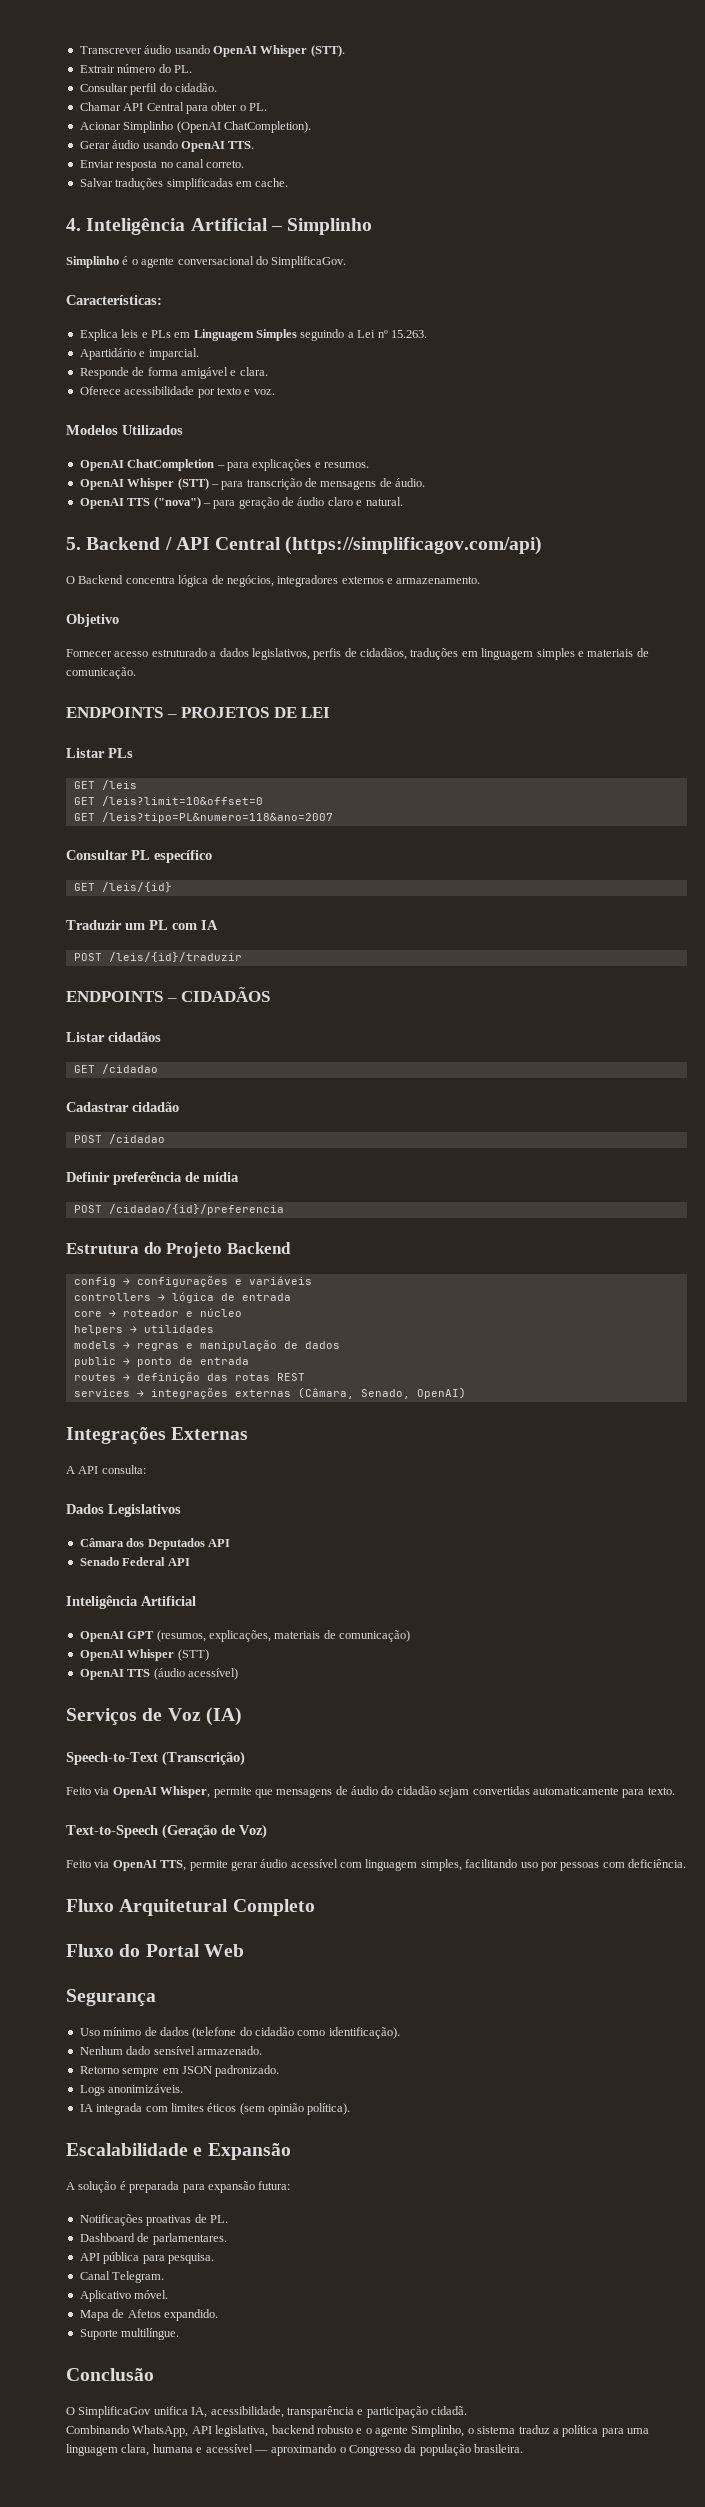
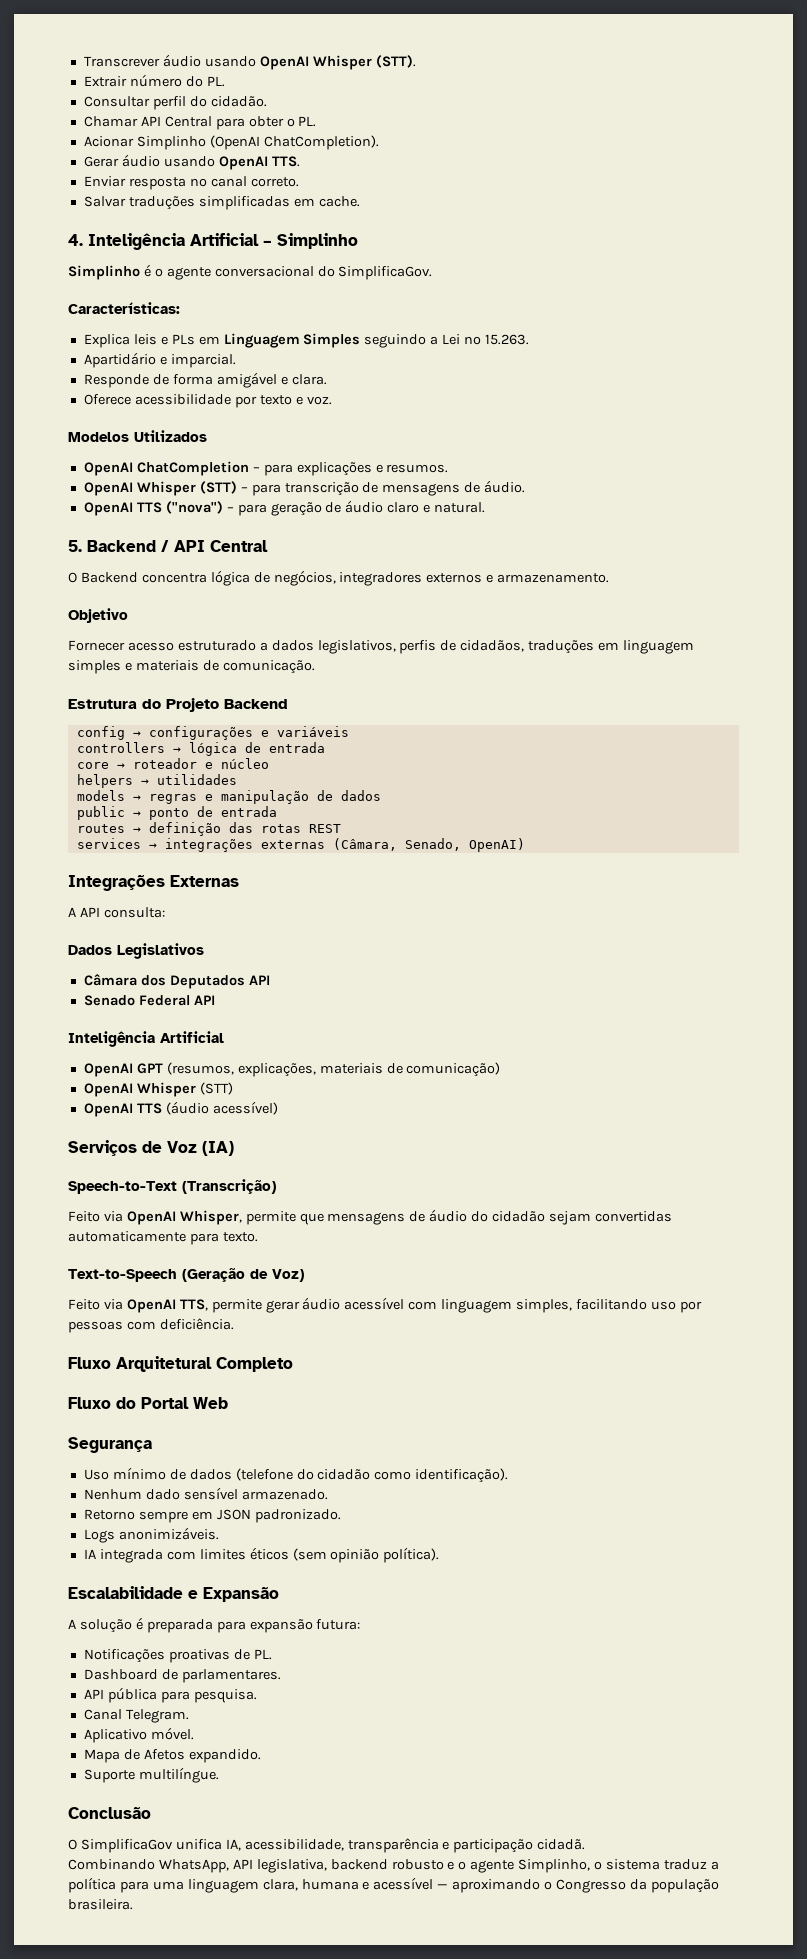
[285,536,543,555] (https://simplificagov.com/api) -> (268, 546) none
[66,707,331,718] [66,748,133,758] [73,780,137,790] [73,796,263,806] [73,812,333,823] [66,850,212,863] [73,882,172,892] [66,920,218,930] [73,952,242,962] [66,987,271,1002] [66,1032,161,1042] [73,1064,158,1074] [66,1102,179,1112] [73,1134,165,1144] [66,1171,239,1185] [73,1204,284,1215] // ENDPOINTS – PROJETOS DE LEI // Listar PLs // GET /leis // GET /leis?limit=10&offset=0 // GET /leis?tipo=PL&numero=118&ano=2007 // Consultar PL específico // GET /leis/{id} // Traduzir um PL com IA // POST /leis/{id}/traduzir // ENDPOINTS – CIDADÃOS // Listar cidadãos // GET /cidadao // Cadastrar cidadão // POST /cidadao // Definir preferência de mídia // POST /cidadao/{id}/preferencia -> (315, 667) none

